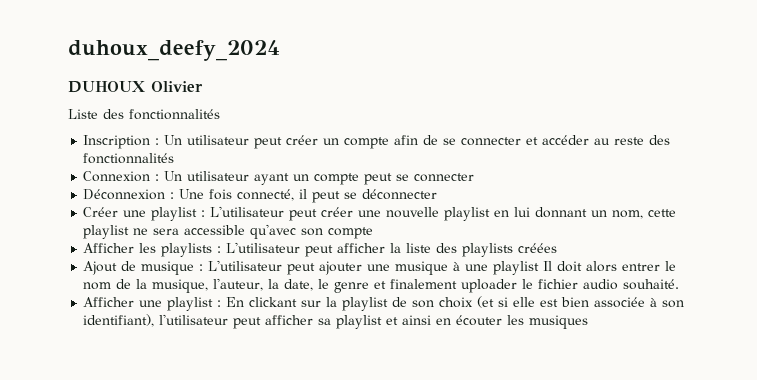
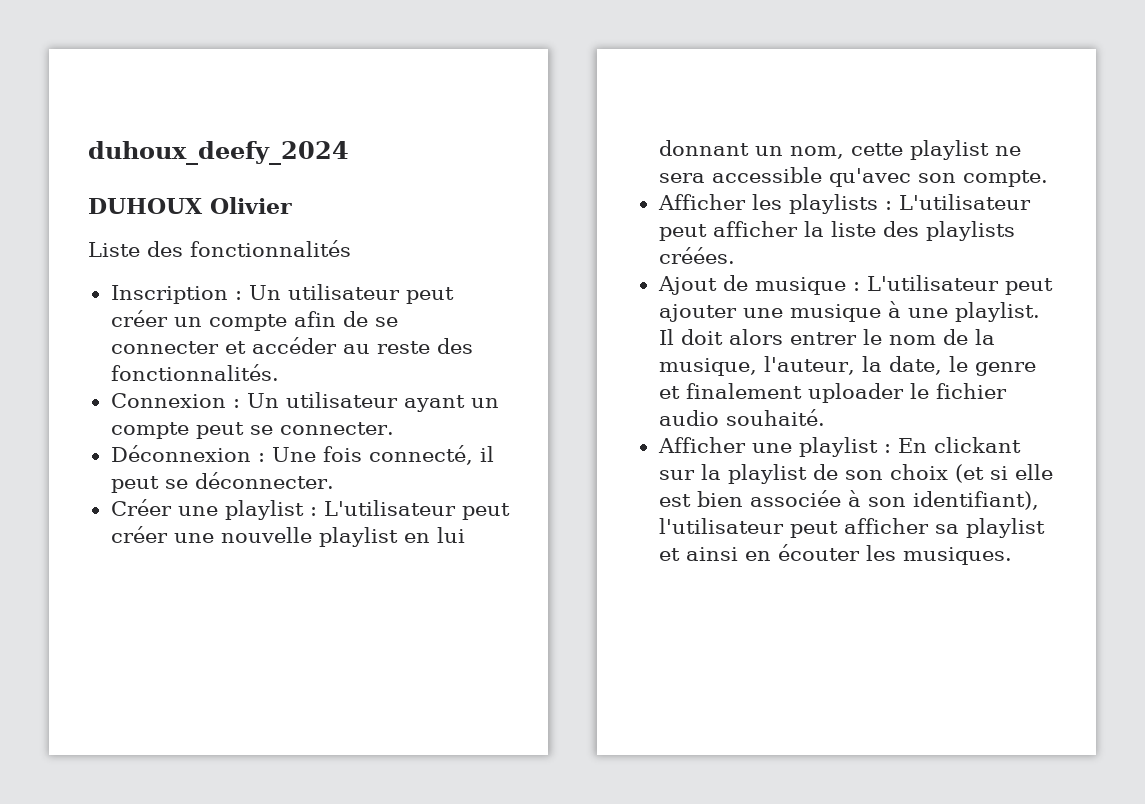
[83,153,175,164] fonctionnalités -> [110,364,279,381] fonctionnalités.
[414,173,475,182] connecter -> [279,422,394,435] connecter.
[362,189,438,200] déconnecter -> [194,472,334,489] déconnecter.
[328,227,374,239] compte -> [962,170,1048,187] compte.
[518,243,558,253] créées -> [658,247,735,264] créées.
[493,261,540,275] playlist -> [954,302,1040,322] playlist.
[529,315,589,329] musiques -> [902,547,1012,565] musiques.

